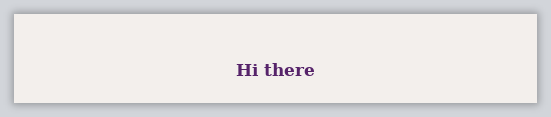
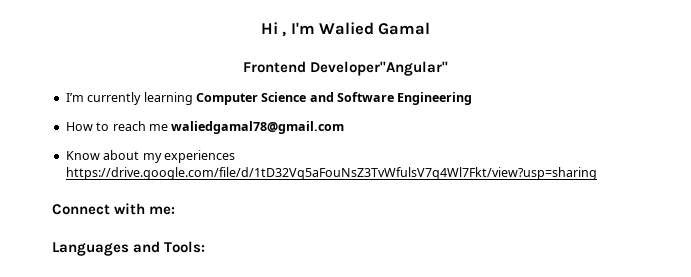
[264,63,315,76] there -> [282,22,431,37] [242,61,449,76] [65,92,473,105] [65,121,345,134] [65,150,235,163] [65,167,597,180] [52,203,176,215] [52,241,206,256] , I'm Walied Gamal // Frontend Developer"Angular" // I’m currently learning Computer Science and Software Engineering // How to reach me waliedgamal78@gmail.com // Know about my experiences https://drive.google.com/file/d/1tD32Vq5aFouNsZ3TvWfulsV7q4Wl7Fkt/view?usp=sharing // Connect with me: // Languages and Tools:

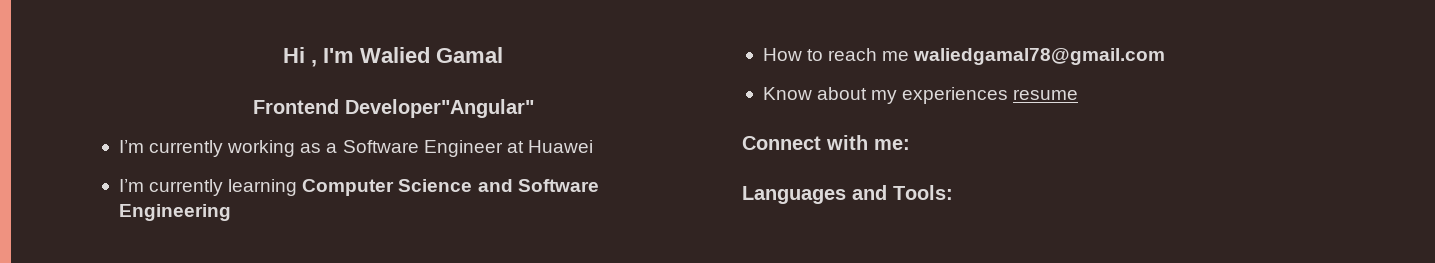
(449, 68) none -> [118,140,593,157] // I’m currently working as a Software Engineer at Huawei
[65,167,597,180] https://drive.google.com/file/d/1tD32Vq5aFouNsZ3TvWfulsV7q4Wl7Fkt/view?usp=sharing -> [1013,89,1079,100] resume

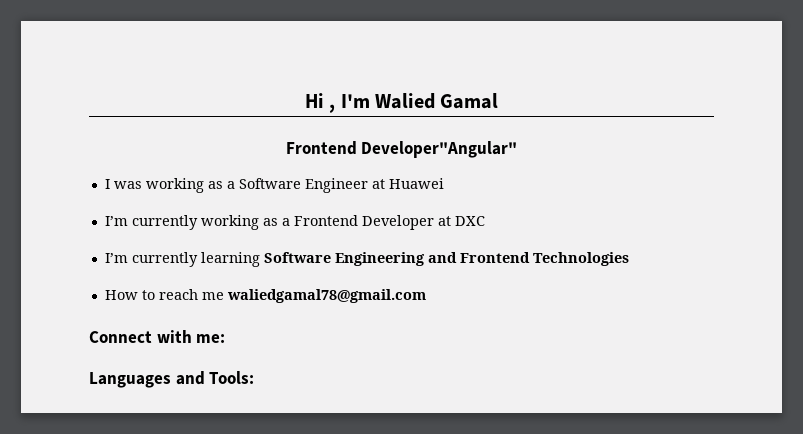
[118,140,224,157] I’m currently -> [104,179,142,189] I was
(593, 146) none -> [104,215,485,230] // I’m currently working as a Frontend Developer at DXC
[302,179,513,196] Computer Science and -> (260, 259) none
(231, 212) none -> [427,252,629,266] and Frontend Technologies
[762,87,1079,104] // Know about my experiences resume -> (426, 296) none

